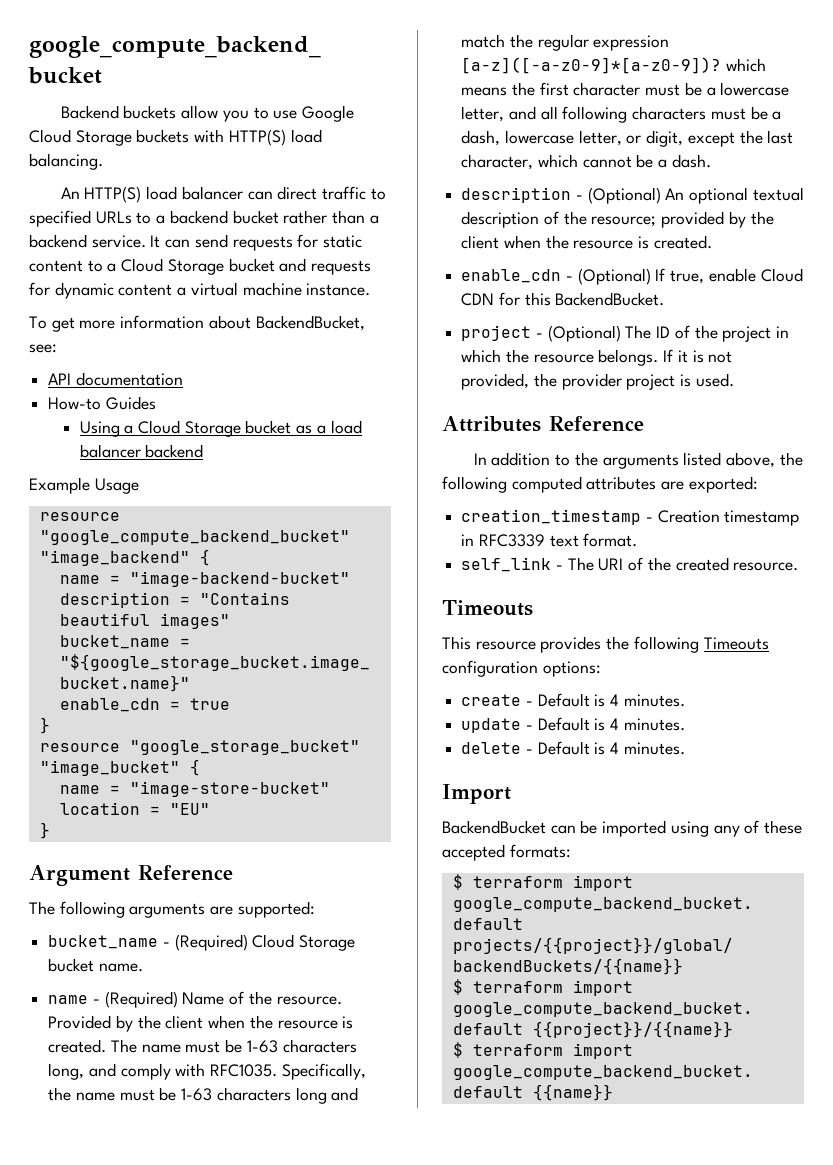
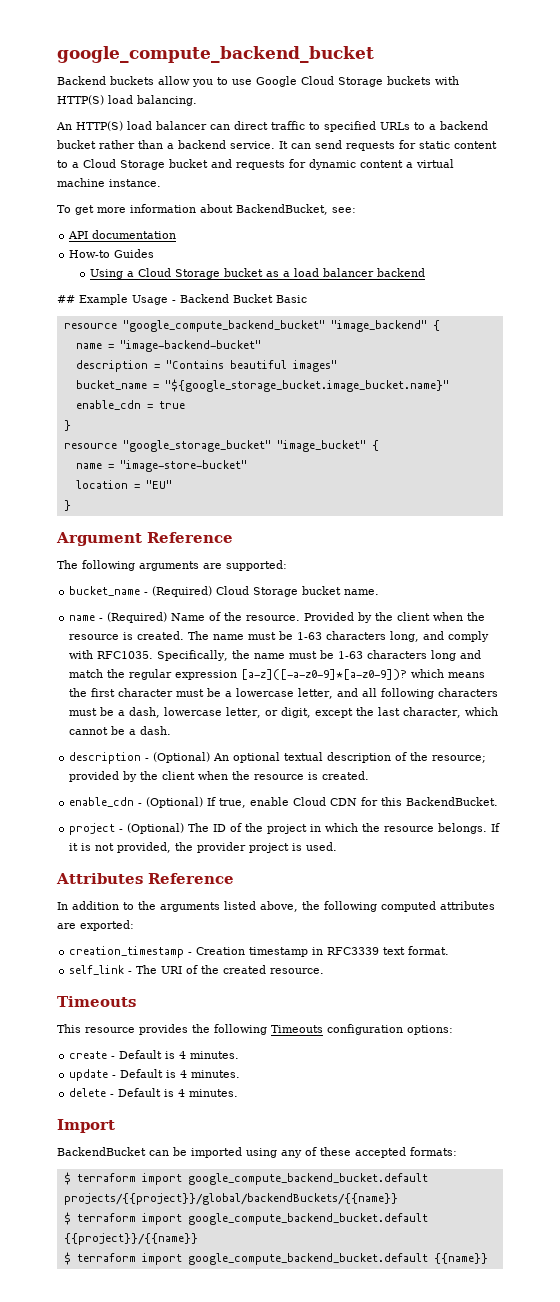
(204, 451) none -> [57,295,75,303] ##
(139, 486) none -> [172,294,307,303] - Backend Bucket Basic

